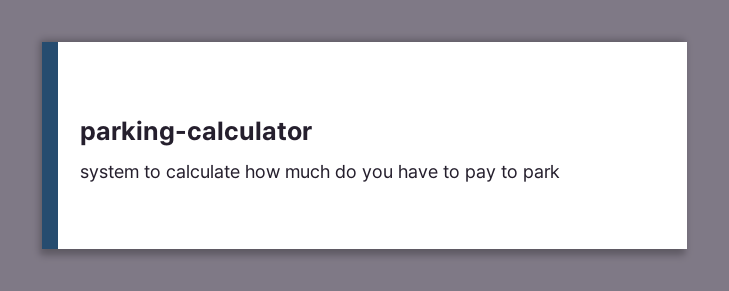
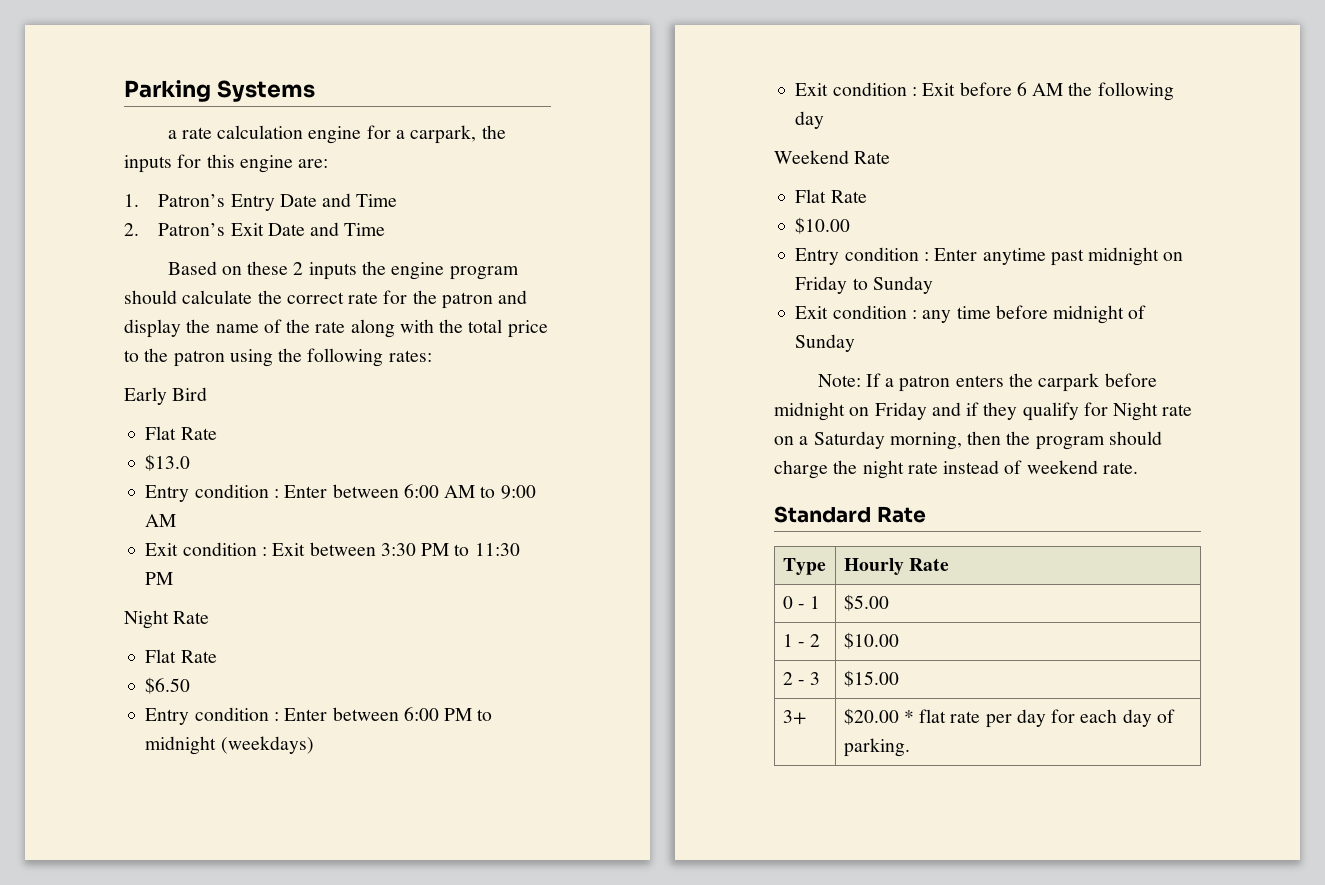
[80,120,312,146] [80,164,560,182] parking-calculator // system to calculate how much do you have to pay to park -> [124,80,315,102] [167,125,506,144] [124,154,329,173] [124,193,398,211] [124,222,386,236] [167,261,519,280] [124,290,528,309] [124,319,548,338] [124,348,432,367] [124,387,208,405] [145,426,217,440] [145,454,191,471] [145,484,536,502] [145,514,177,527] [145,542,520,556] [145,572,174,585] [124,610,210,629] [145,649,217,663] [145,677,191,694] [145,707,493,725] [145,736,314,755] [795,82,1174,101] [795,111,825,129] [774,150,891,164] [795,189,867,203] [795,217,851,234] [795,247,1184,266] [795,276,933,294] [795,305,1147,324] [795,334,856,352] [817,373,1157,392] [774,402,1193,421] [774,431,1162,450] [774,460,1138,479] [774,506,926,523] [782,558,826,575] [843,558,949,575] [782,596,821,609] [843,594,889,611] [782,634,821,647] [843,632,899,649] [782,672,821,685] [843,670,899,687] [782,710,806,725] [843,708,1175,728] [843,738,910,757] Parking Systems // a rate calculation engine for a carpark, the inputs for this engine are: // 1. Patron’s Entry Date and Time // 2. Patron’s Exit Date and Time // Based on these 2 inputs the engine program should calculate the correct rate for the patron and display the name of the rate along with the total price to the patron using the following rates: // Early Bird // Flat Rate // $13.0 // Entry condition : Enter between 6:00 AM to 9:00 AM // Exit condition : Exit between 3:30 PM to 11:30 PM // Night Rate // Flat Rate // $6.50 // Entry condition : Enter between 6:00 PM to midnight (weekdays) // Exit condition : Exit before 6 AM the following day // Weekend Rate // Flat Rate // $10.00 // Entry condition : Enter anytime past midnight on Friday to Sunday // Exit condition : any time before midnight of Sunday // Note: If a patron enters the carpark before midnight on Friday and if they qualify for Night rate on a Saturday morning, then the program should charge the night rate instead of weekend rate. // Standard Rate // Type | Hourly Rate // 0 - 1 | $5.00 // 1 - 2 | $10.00 // 2 - 3 | $15.00 // 3+ | $20.00 * flat rate per day for each day of parking.

